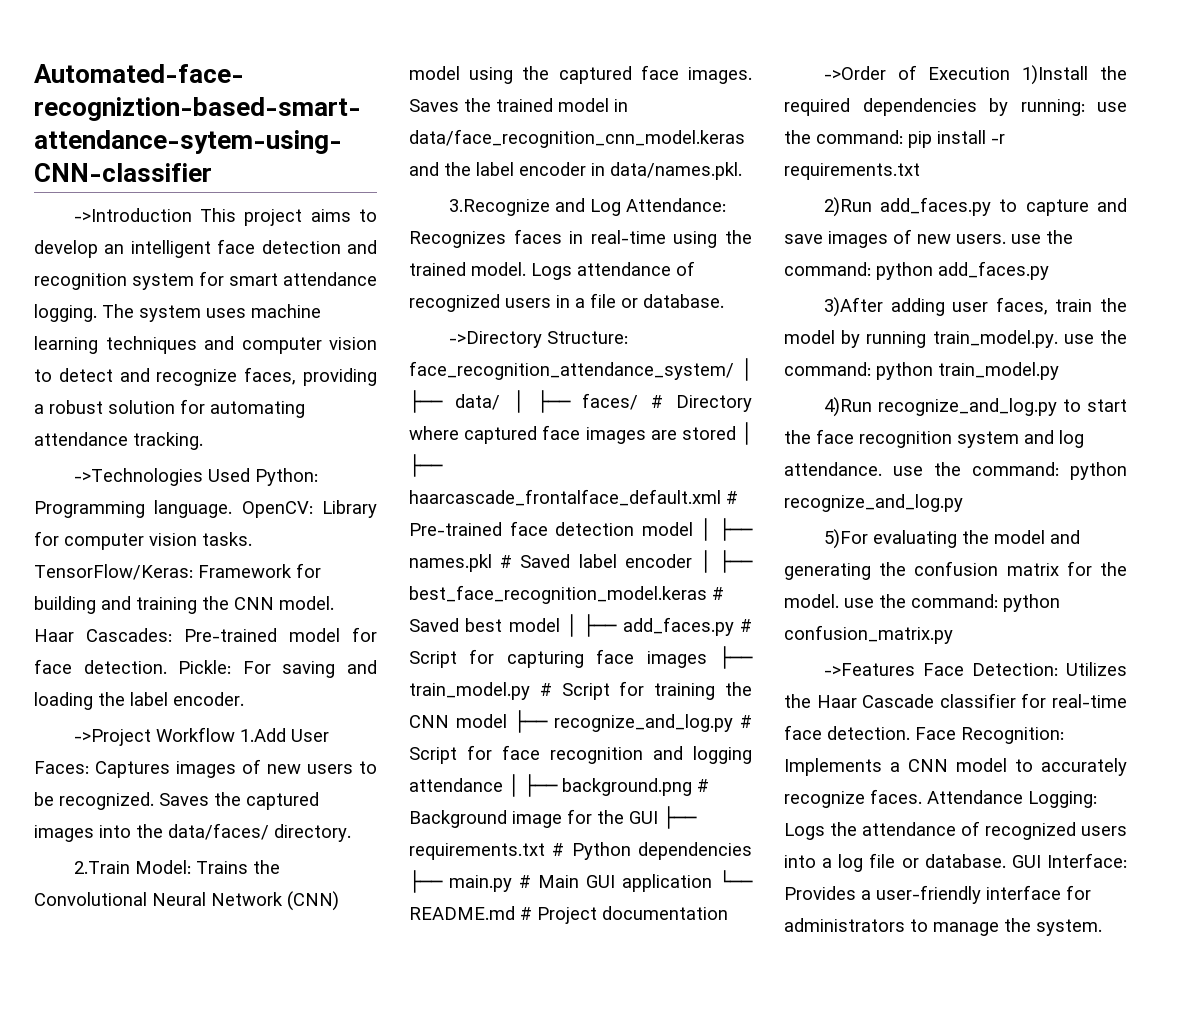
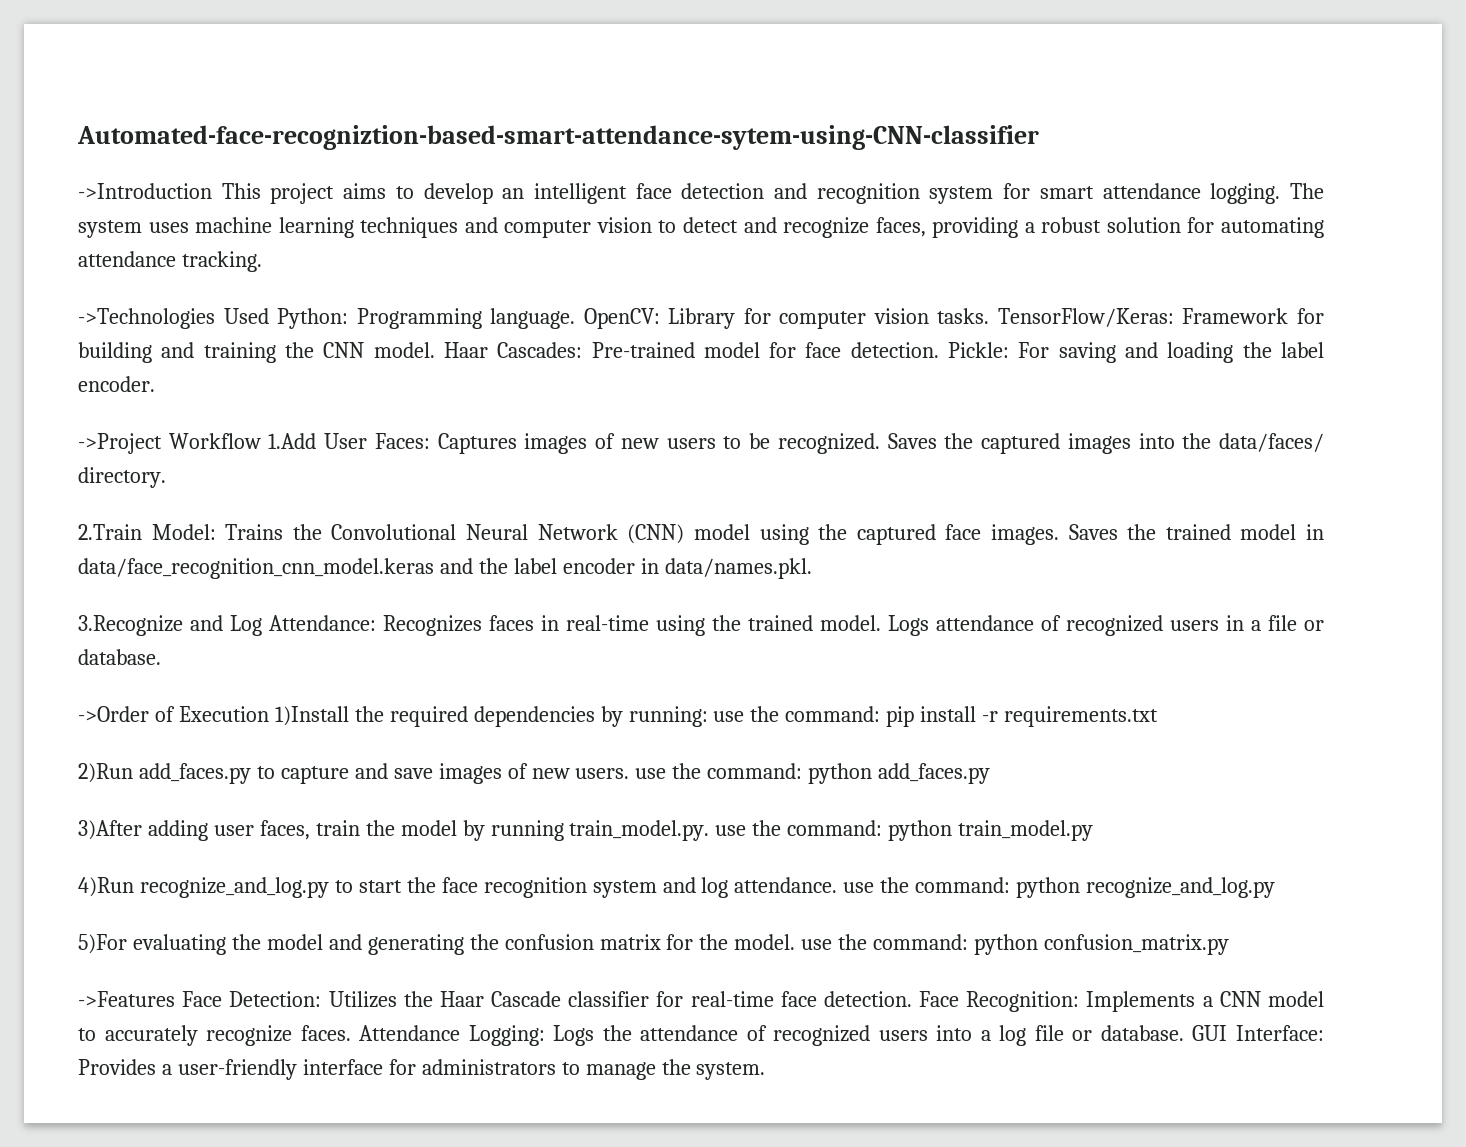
[448,331,628,348] [409,358,752,381] [409,390,752,413] [409,422,752,445] [409,454,443,477] [409,489,738,506] [409,518,753,541] [409,550,753,573] [409,585,724,604] [409,614,752,637] [409,646,753,669] [409,681,752,700] [409,710,752,733] [409,745,752,764] [409,774,709,797] [409,806,697,829] [409,842,752,860] [409,870,753,893] [409,906,728,924] // ->Directory Structure: face_recognition_attendance_system/ │ ├── data/ │ ├── faces/ # Directory where captured face images are stored │ ├── haarcascade_frontalface_default.xml # Pre-trained face detection model │ ├── names.pkl # Saved label encoder │ ├── best_face_recognition_model.keras # Saved best model │ ├── add_faces.py # Script for capturing face images ├── train_model.py # Script for training the CNN model ├── recognize_and_log.py # Script for face recognition and logging attendance │ ├── background.png # Background image for the GUI ├── requirements.txt # Python dependencies ├── main.py # Main GUI application └── README.md # Project documentation -> (161, 657) none

